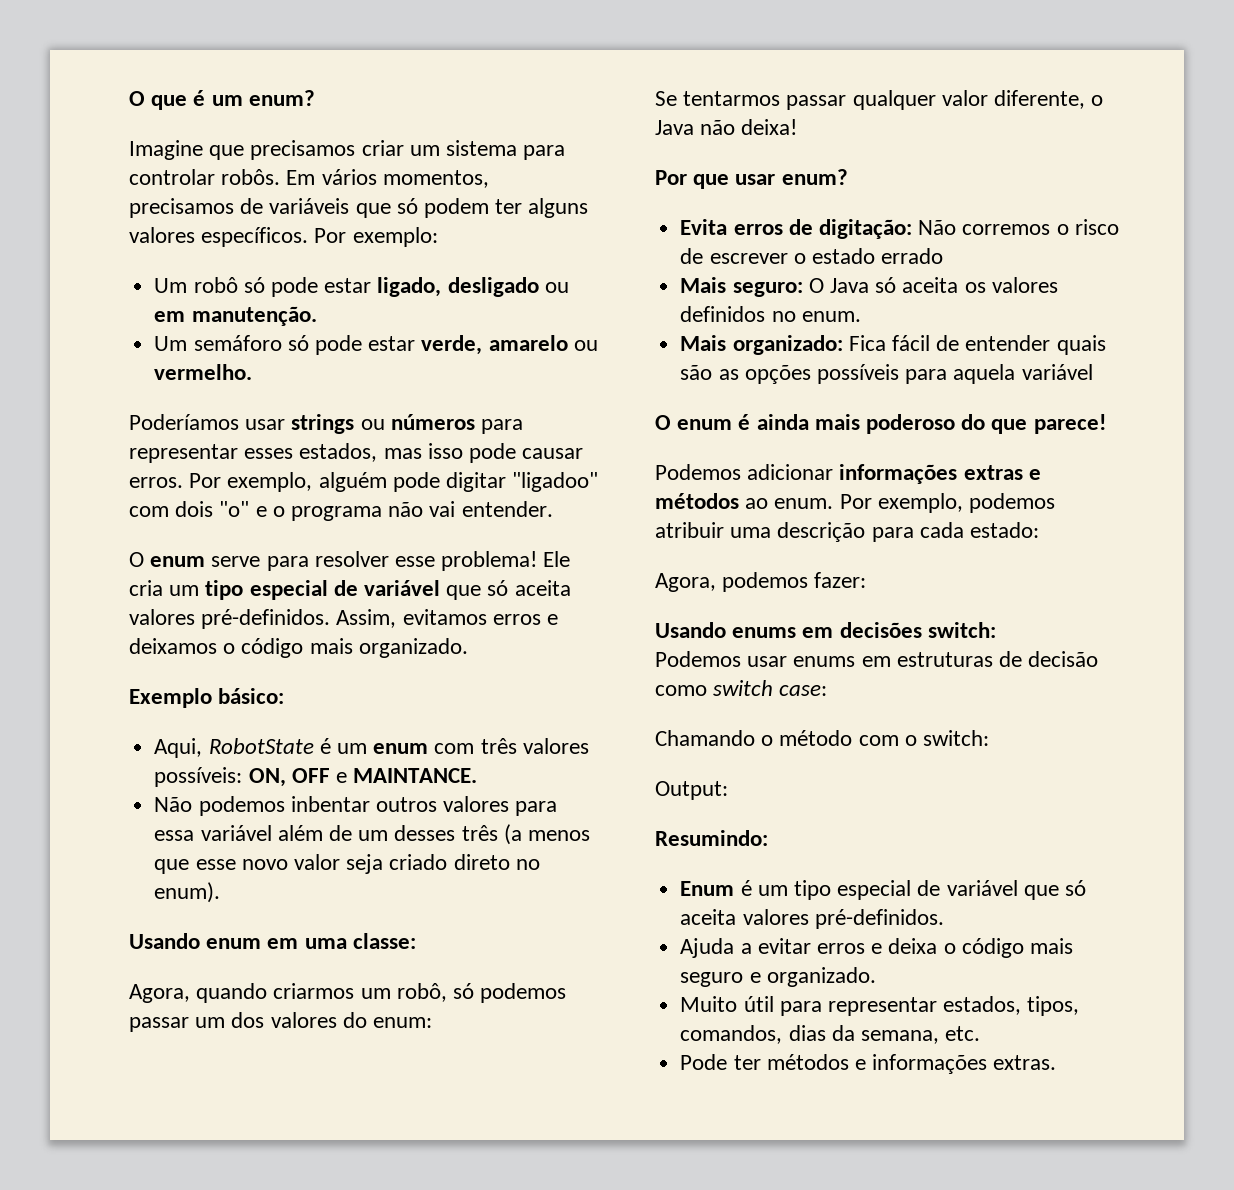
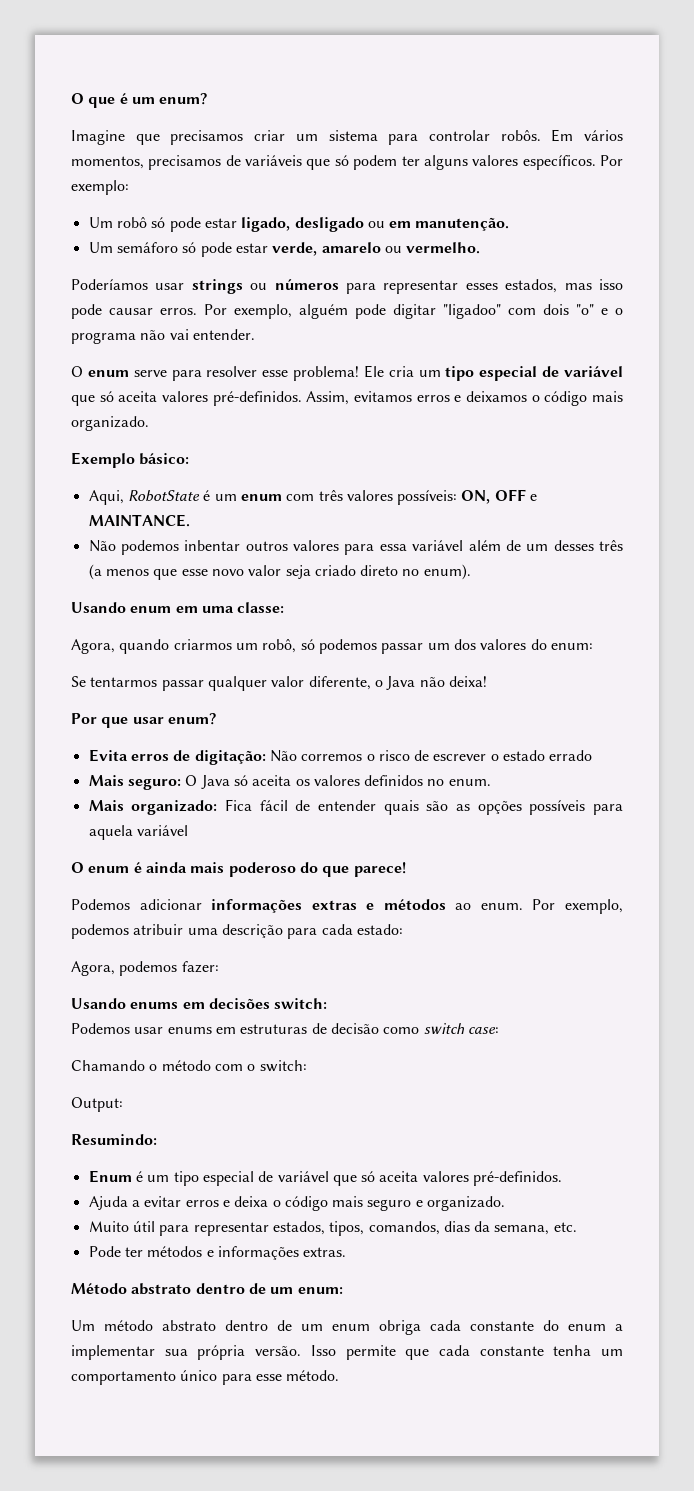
(1057, 1062) none -> [71,1283,343,1295] [71,1320,623,1335] [71,1345,623,1360] [71,1370,340,1385] // Método abstrato dentro de um enum: // Um método abstrato dentro de um enum obriga cada constante do enum a implementar sua própria versão. Isso permite que cada constante tenha um comportamento único para esse método.

